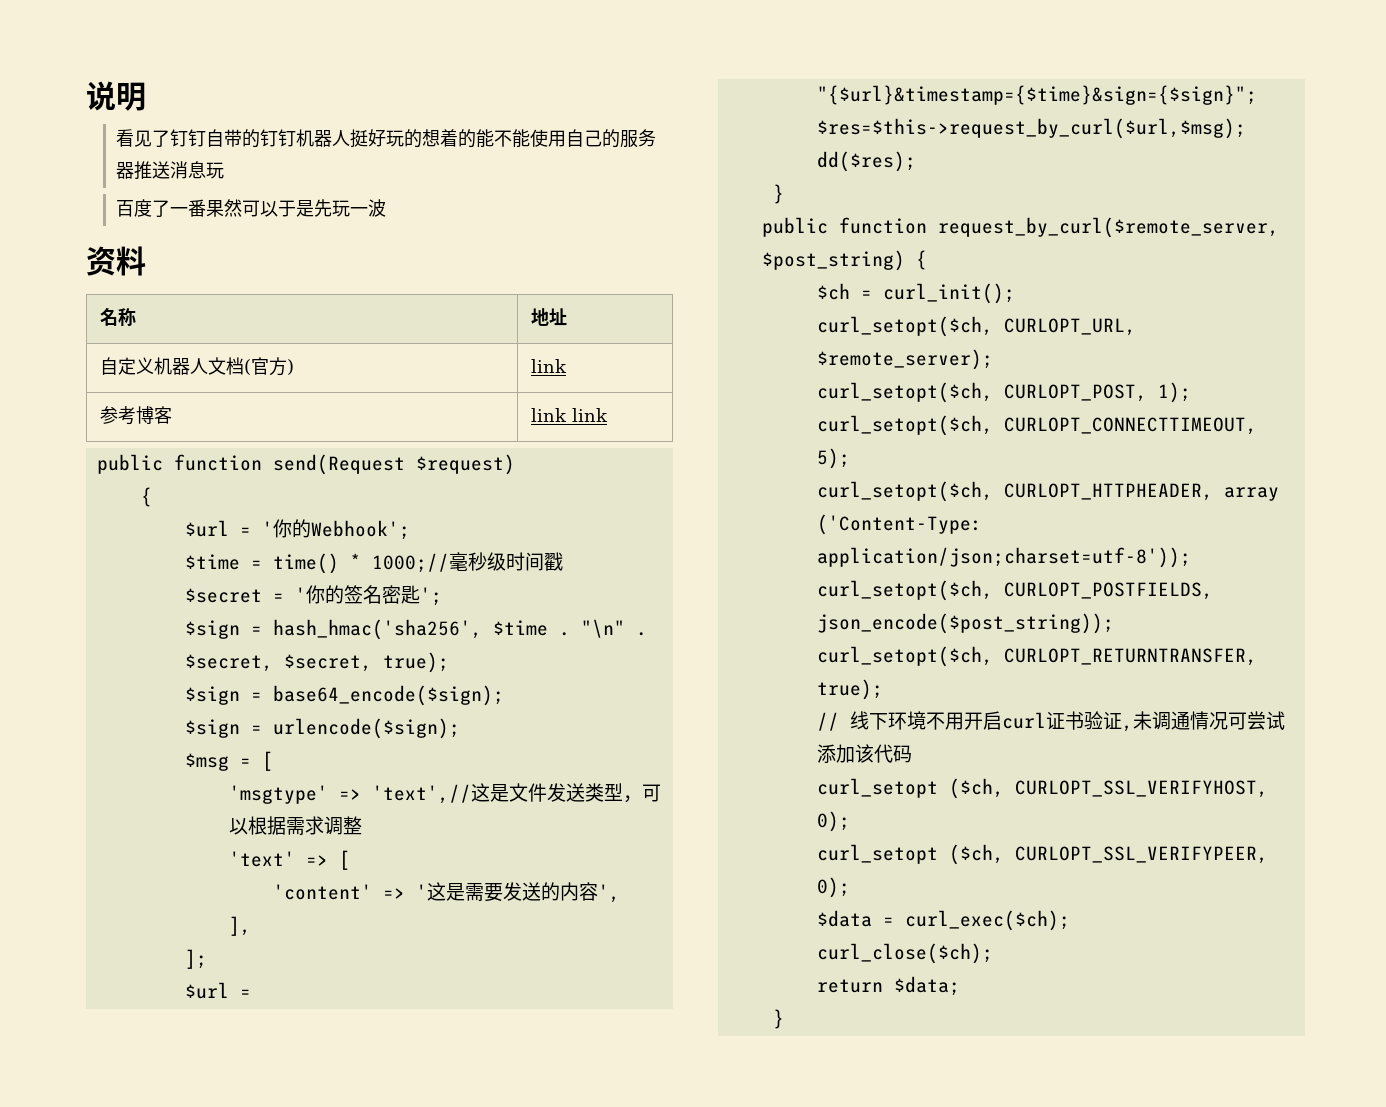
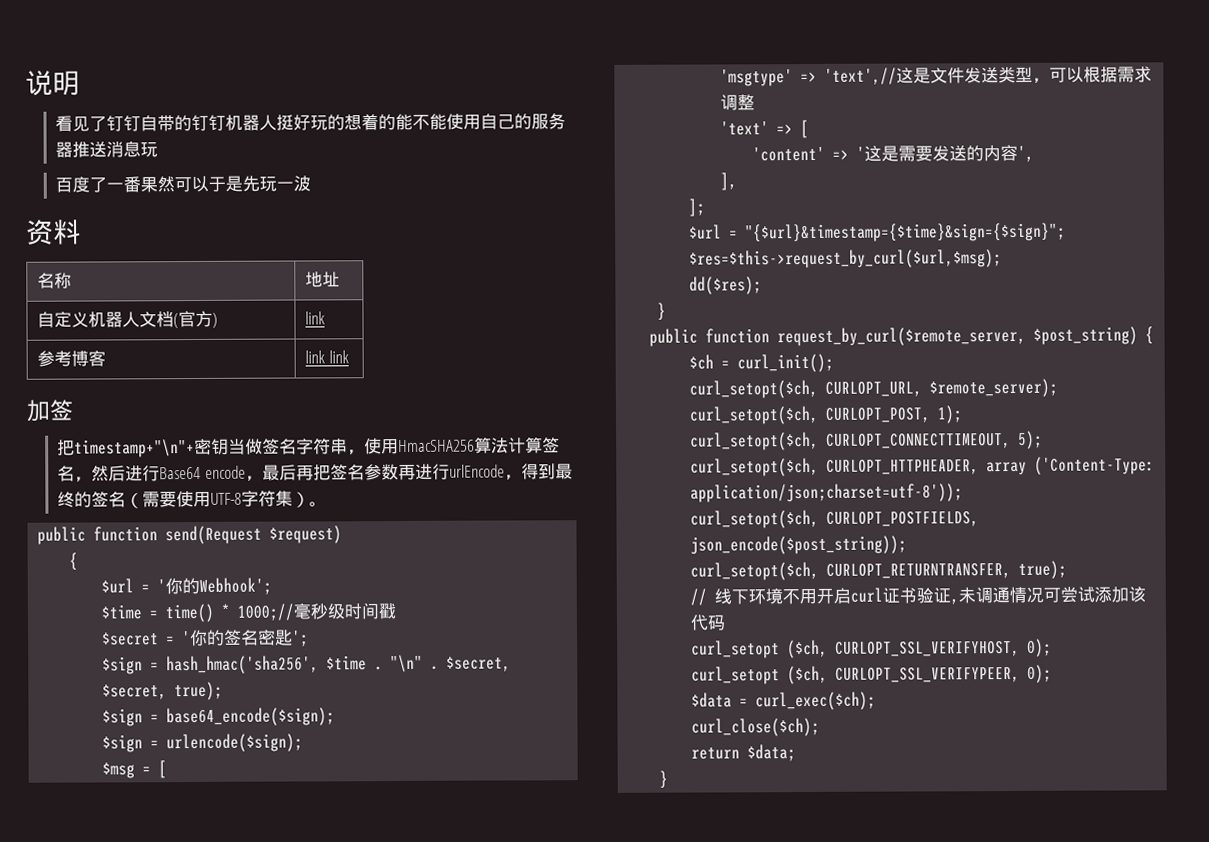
(608, 415) none -> [26,399,73,422] [56,437,560,458] [56,463,573,483] [56,490,327,509] // 加签 // 把timestamp+"\n"+密钥当做签名字符串，使用HmacSHA256算法计算签名，然后进行Base64 encode，最后再把签名参数再进行urlEncode，得到最终的签名（需要使用UTF-8字符集）。

